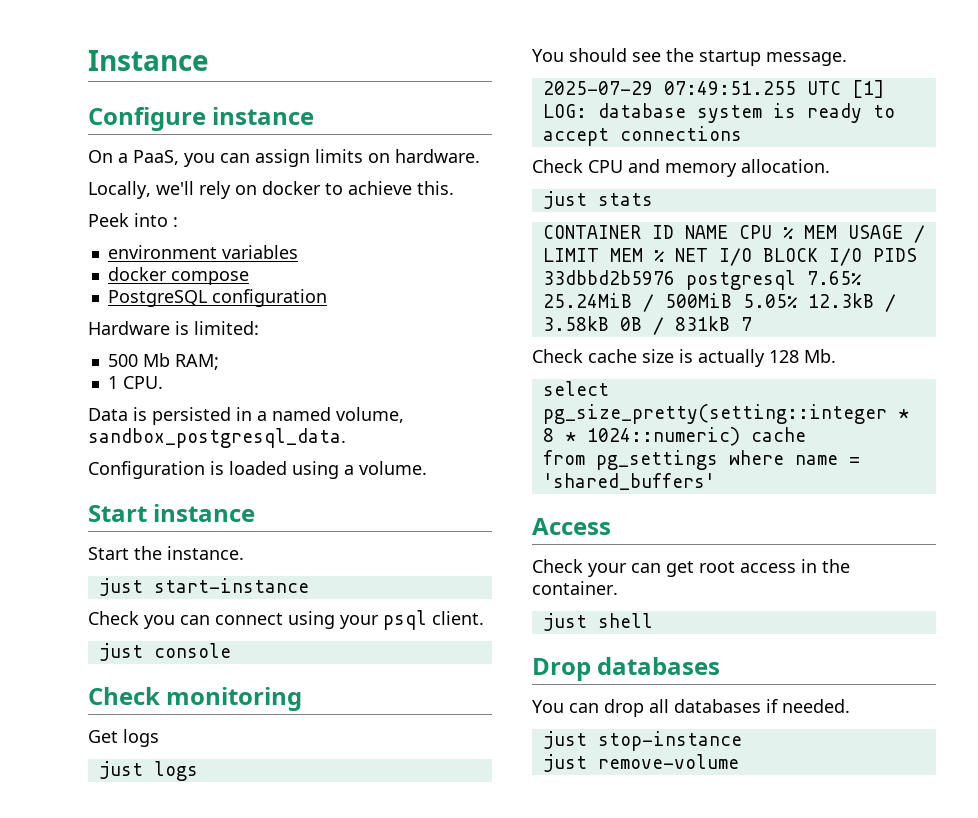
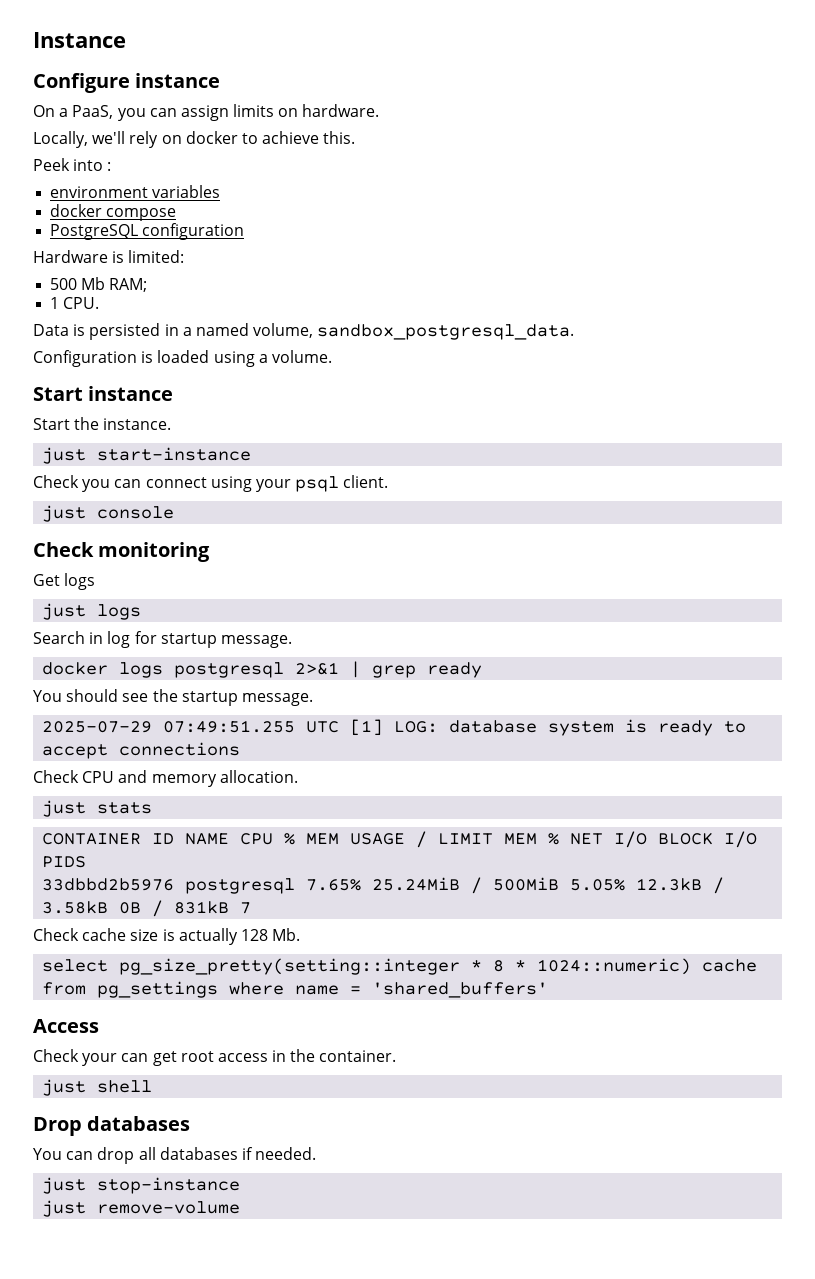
(198, 771) none -> [33,631,292,648] [42,661,483,678] // Search in log for startup message. // docker logs postgresql 2>&1 | grep ready

